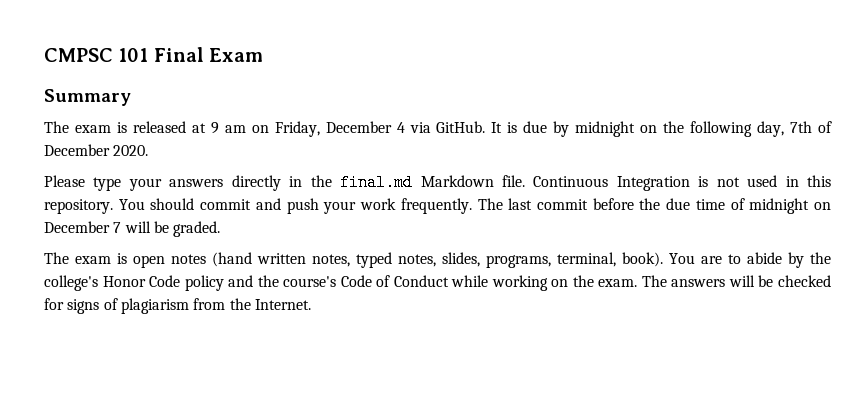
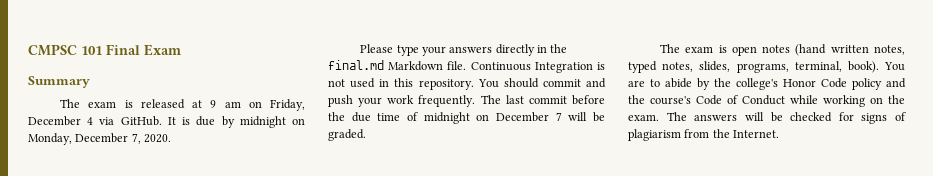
[663,121,832,137] [44,144,110,156] the following day, 7th of December -> [28,133,141,145] Monday, December 7,

